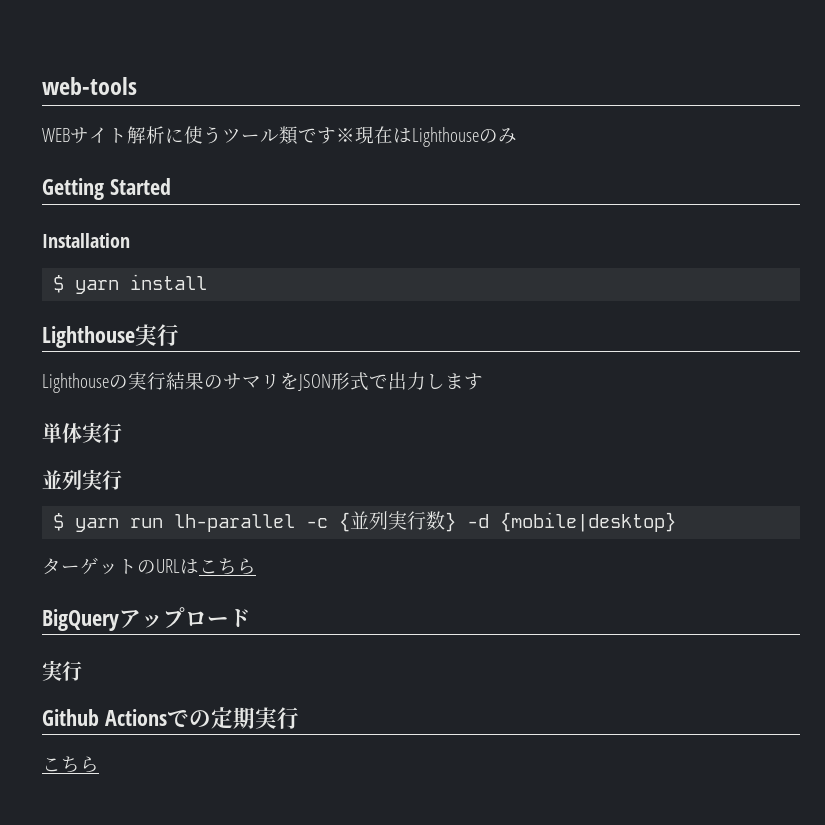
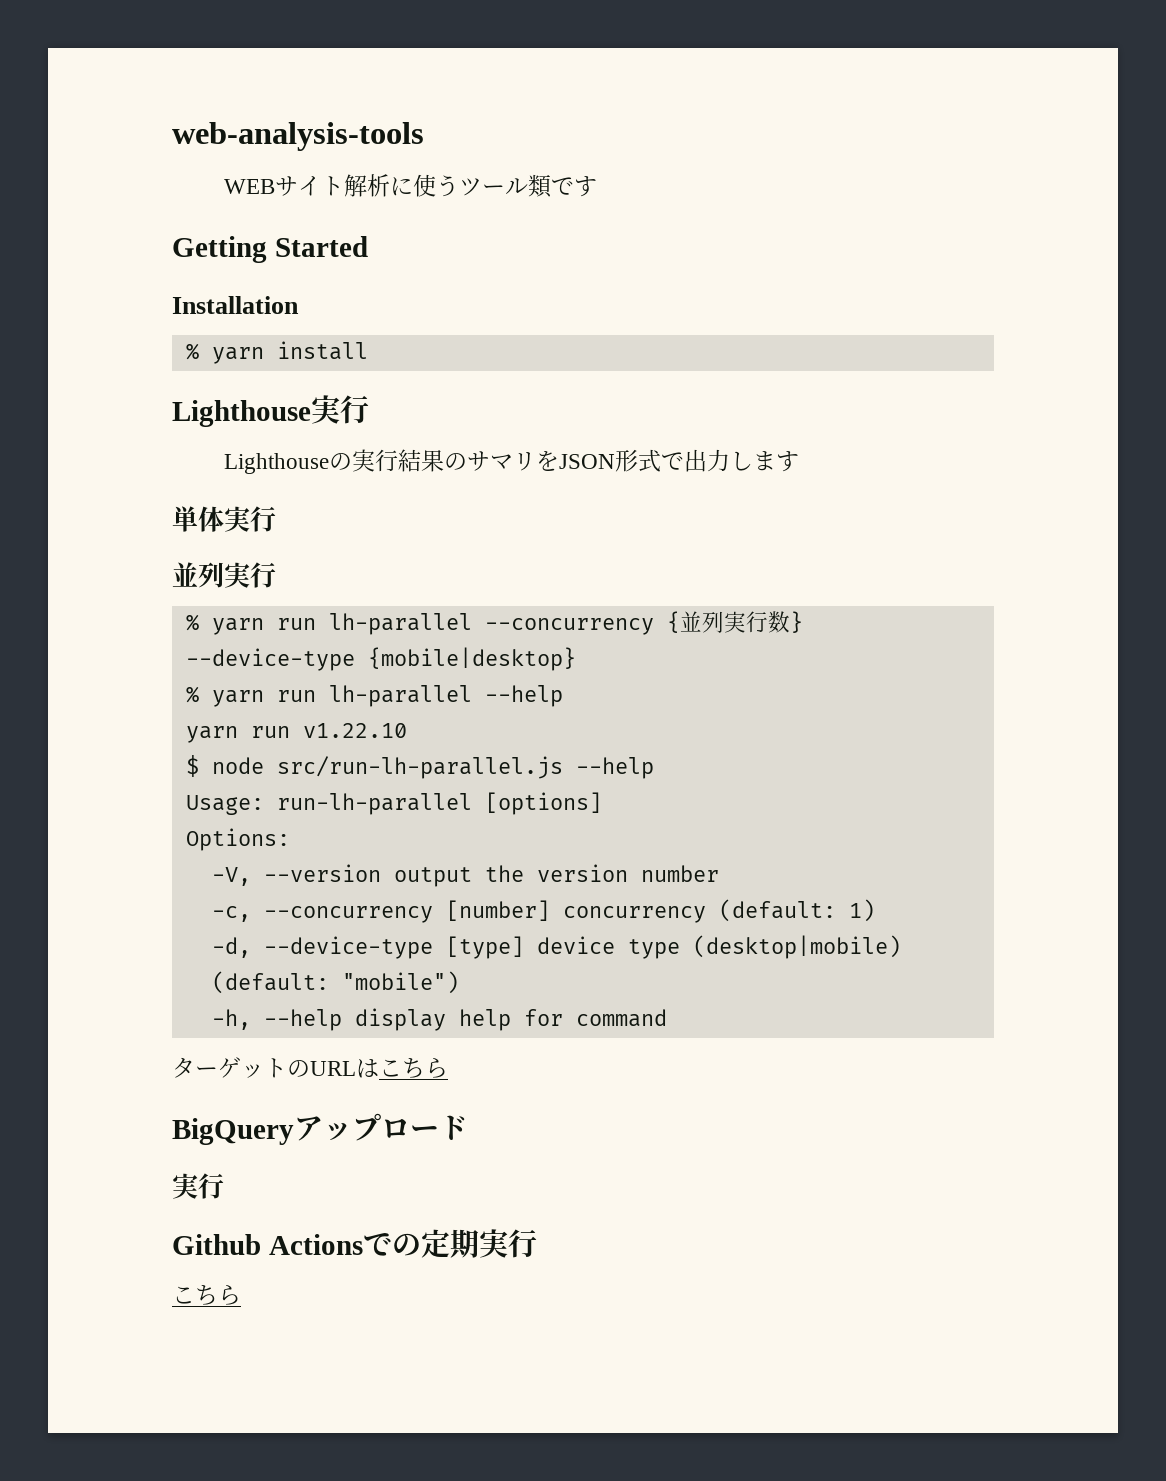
[42,77,137,95] web-tools -> [172,122,424,151] web-analysis-tools
[336,126,517,147] ※現在はLighthouseのみ -> (597, 186) none
[53,275,65,293] $ -> [185,343,199,360] %
[53,513,329,532] $ yarn run lh-parallel -c -> [185,613,654,635] % yarn run lh-parallel --concurrency
[467,514,490,528] -d -> [185,648,355,671] --device-type
(677, 522) none -> [185,685,563,707] [185,723,407,743] [185,755,654,779] [185,792,602,815] [185,828,290,851] [211,864,719,887] [211,899,875,923] [211,935,901,959] [211,971,459,994] [211,1008,667,1031] // % yarn run lh-parallel --help // yarn run v1.22.10 // $ node src/run-lh-parallel.js --help // Usage: run-lh-parallel [options] // Options: // -V, --version output the version number // -c, --concurrency [number] concurrency (default: 1) // -d, --device-type [type] device type (desktop|mobile) (default: "mobile") // -h, --help display help for command

